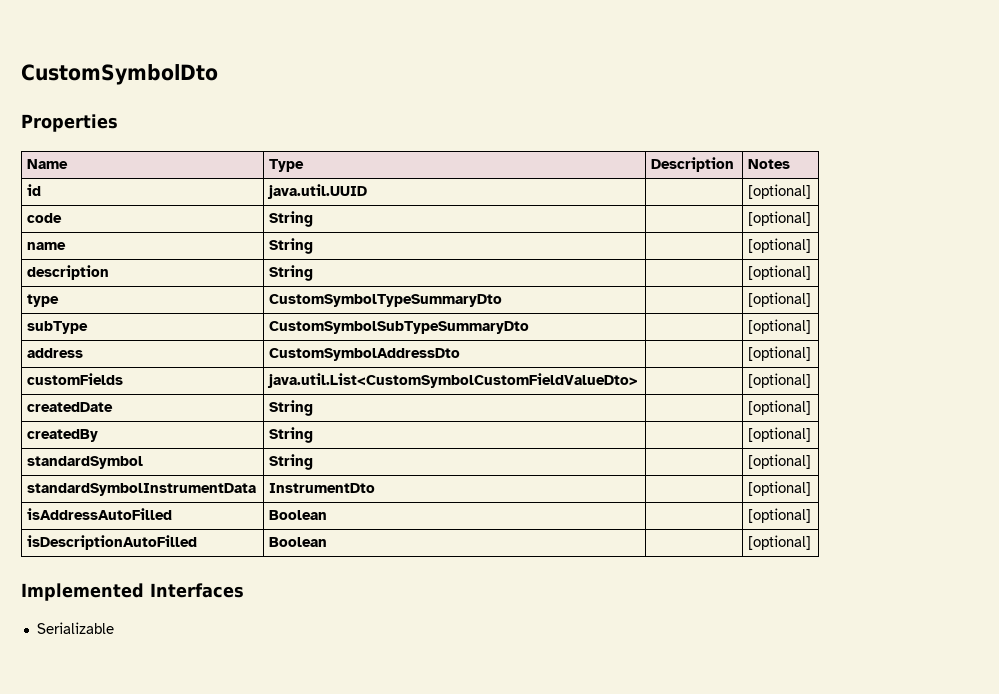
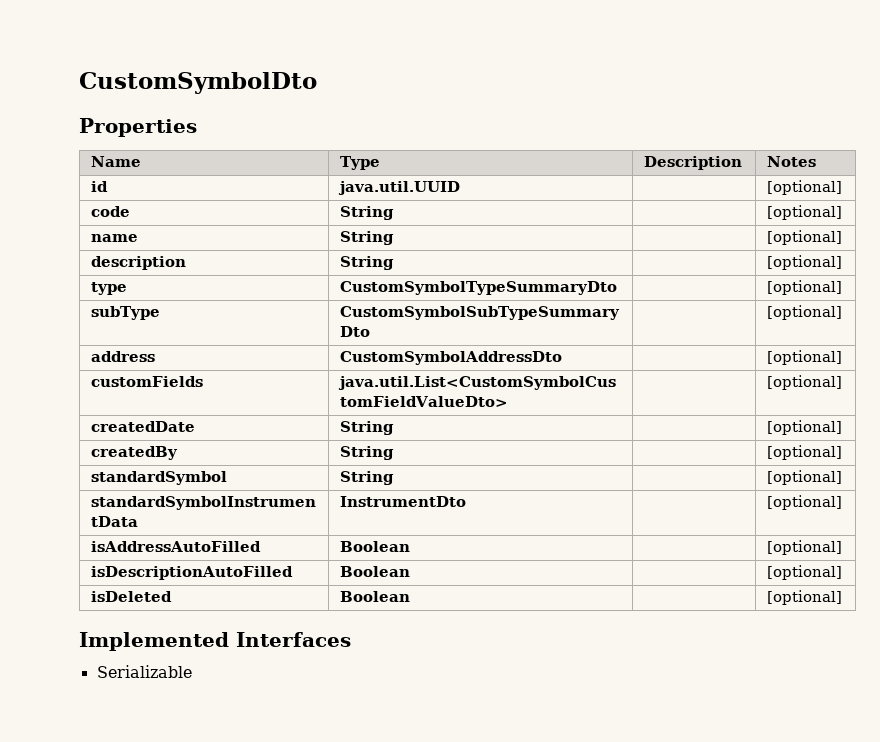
(812, 542) none -> [90,591,172,602] [339,591,410,602] [766,590,842,605] // isDeleted | Boolean | | [optional]

